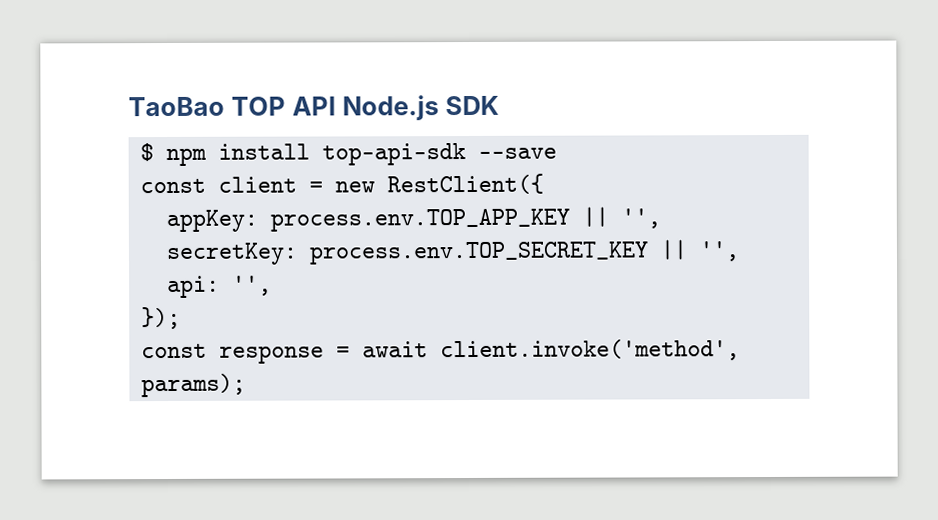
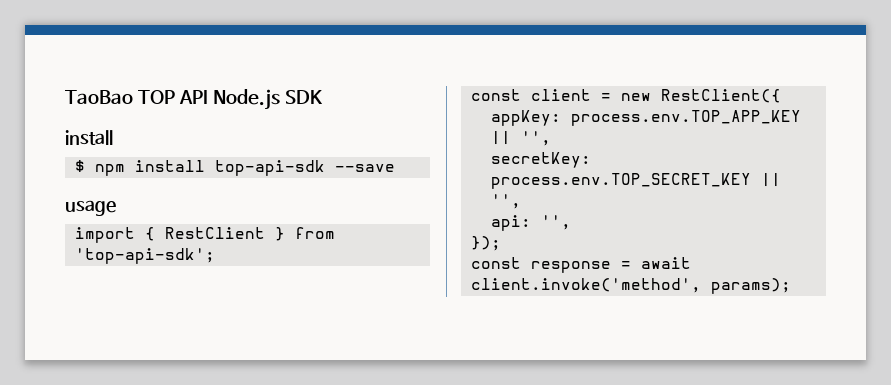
(499, 105) none -> [65,130,113,145] // install
(558, 153) none -> [65,200,116,216] [74,227,335,243] [74,248,215,264] // usage // import { RestClient } from 'top-api-sdk';

